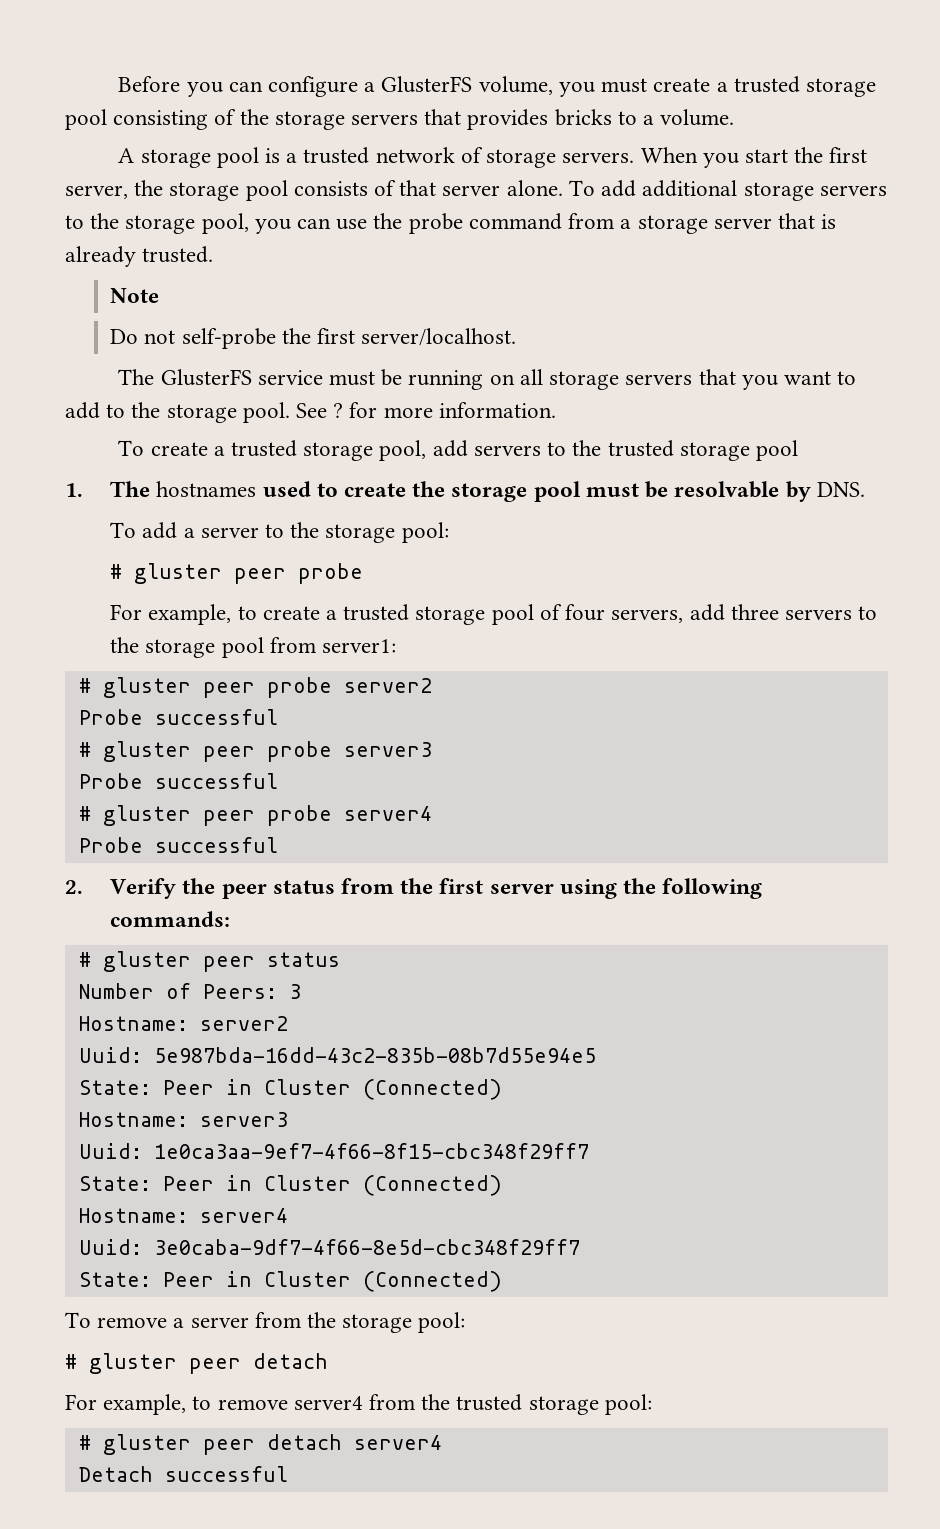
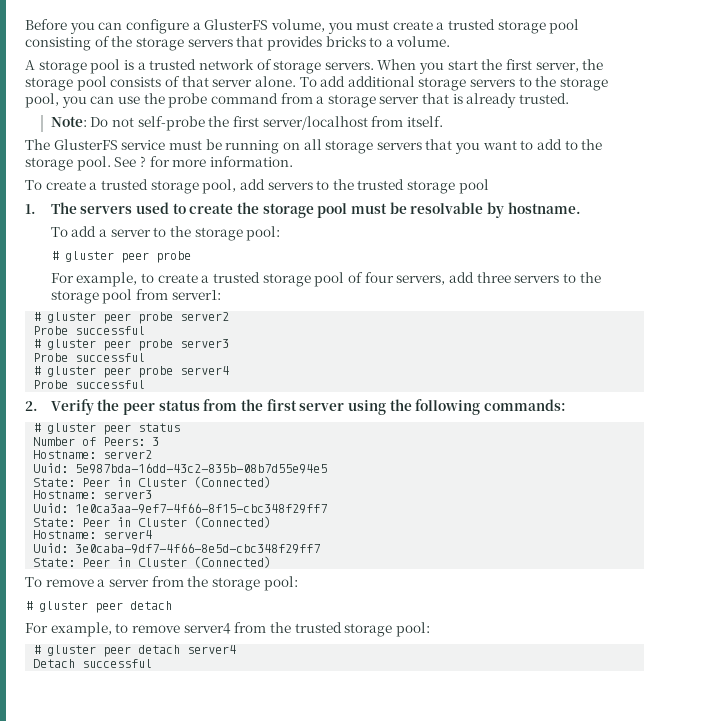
[110,288,160,303] Note // -> [50,116,87,127] Note:
[361,328,517,346] server/localhost. -> [262,116,443,130] server/localhost from itself.
[156,481,257,497] hostnames -> [80,206,133,214] servers
[816,482,865,497] DNS. -> [507,202,581,214] hostname.

